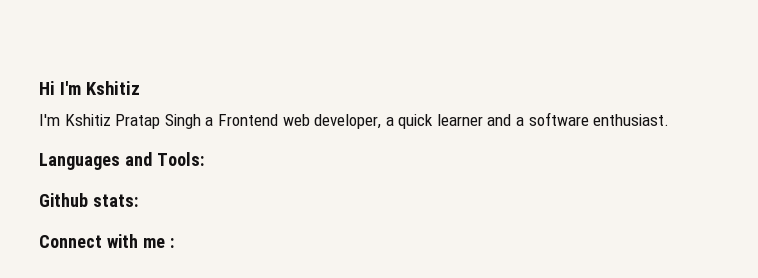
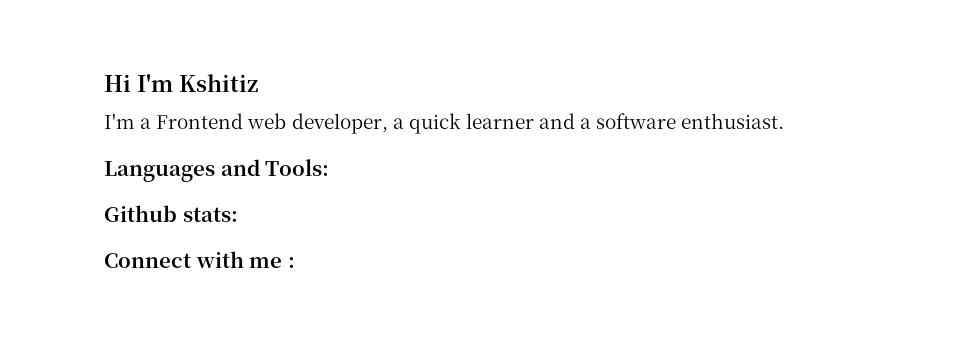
[64,114,201,129] Kshitiz Pratap Singh -> (135, 121) none

